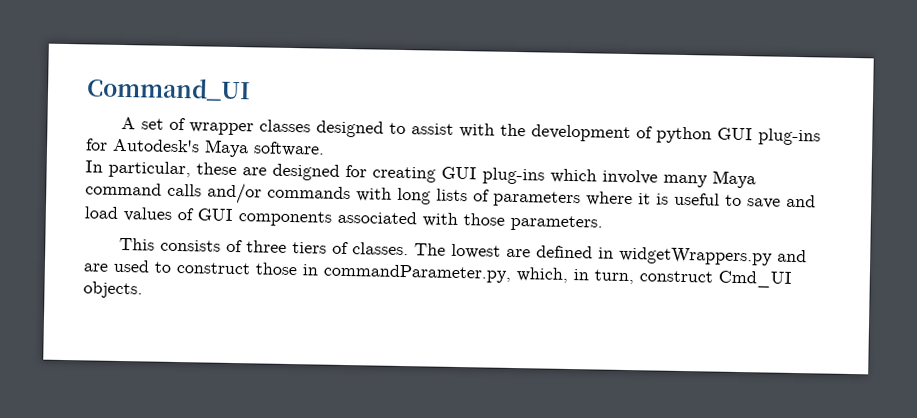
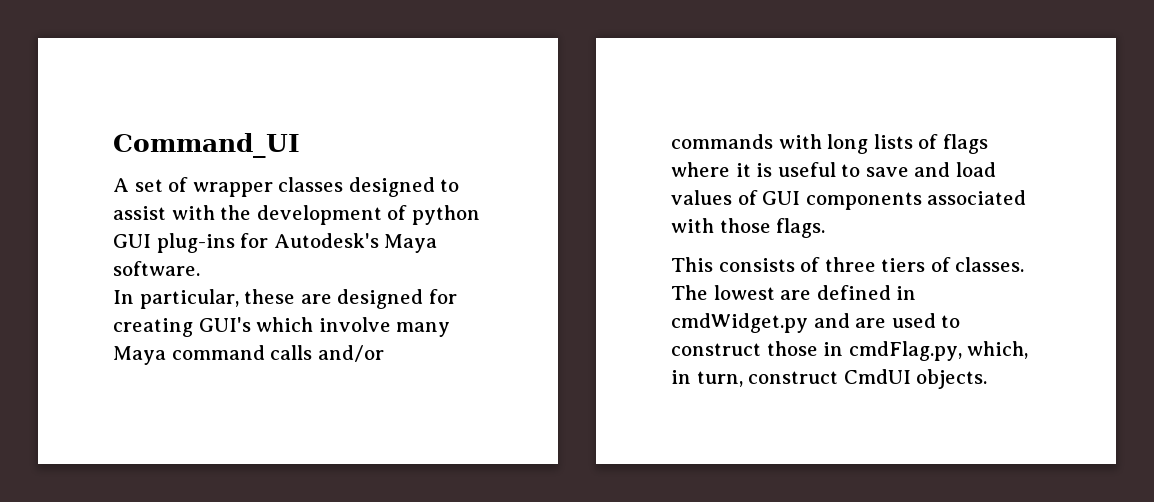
[441,166,545,185] GUI plug-ins -> [198,317,251,332] GUI's
[493,190,581,208] parameters -> [942,134,988,154] flags
[510,214,603,232] parameters. -> [776,218,826,238] flags.
[618,246,773,266] widgetWrappers.py -> [671,313,808,333] cmdWidget.py
[323,263,511,283] commandParameter.py, -> [848,341,962,361] cmdFlag.py,
[718,270,792,288] Cmd_UI -> [843,369,911,384] CmdUI

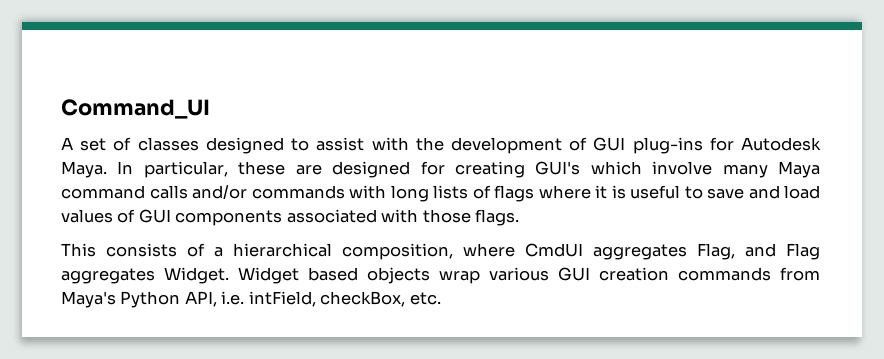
[192,182,273,197] wrapper -> (132, 144) none
[411,205,480,225] python -> (588, 144) none
[273,233,438,253] [113,261,200,276] Autodesk's Maya software. // -> [740,137,821,151] [61,161,107,178] Autodesk Maya.
[824,257,1025,272] [671,285,917,300] [671,313,961,333] [671,341,1029,361] [671,369,988,389] three tiers of classes. The lowest are defined in cmdWidget.py and are used to construct those in cmdFlag.py, which, in turn, construct CmdUI objects. -> [214,243,820,260] [61,267,820,284] [61,291,441,308] a hierarchical composition, where CmdUI aggregates Flag, and Flag aggregates Widget. Widget based objects wrap various GUI creation commands from Maya's Python API, i.e. intField, checkBox, etc.

